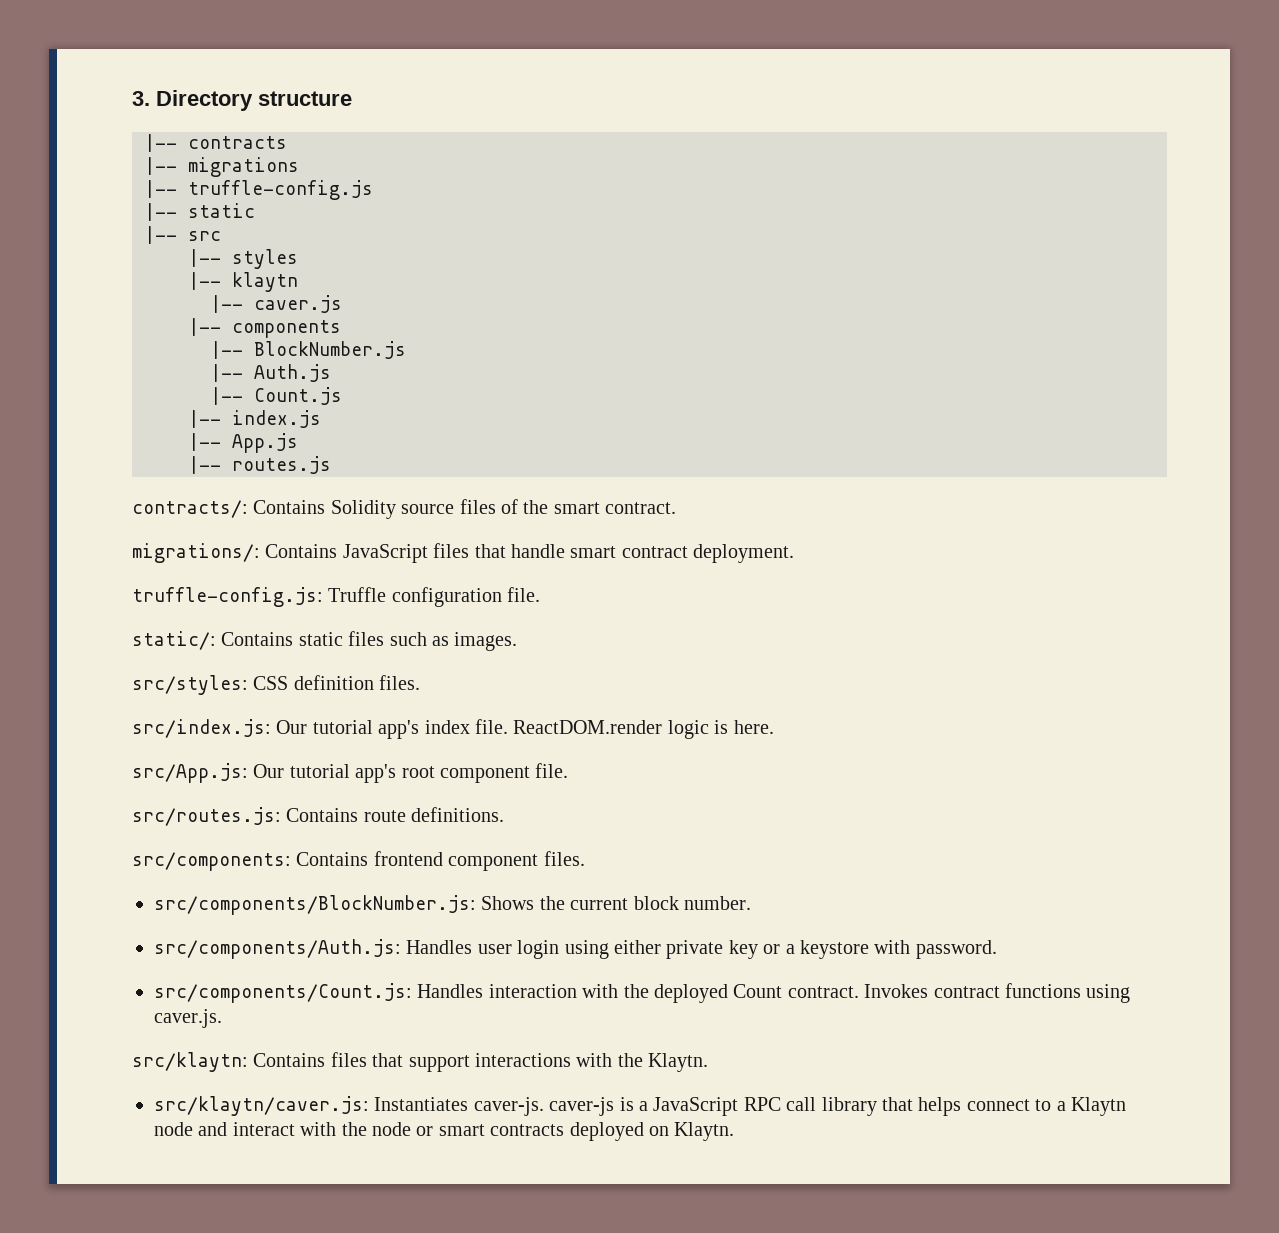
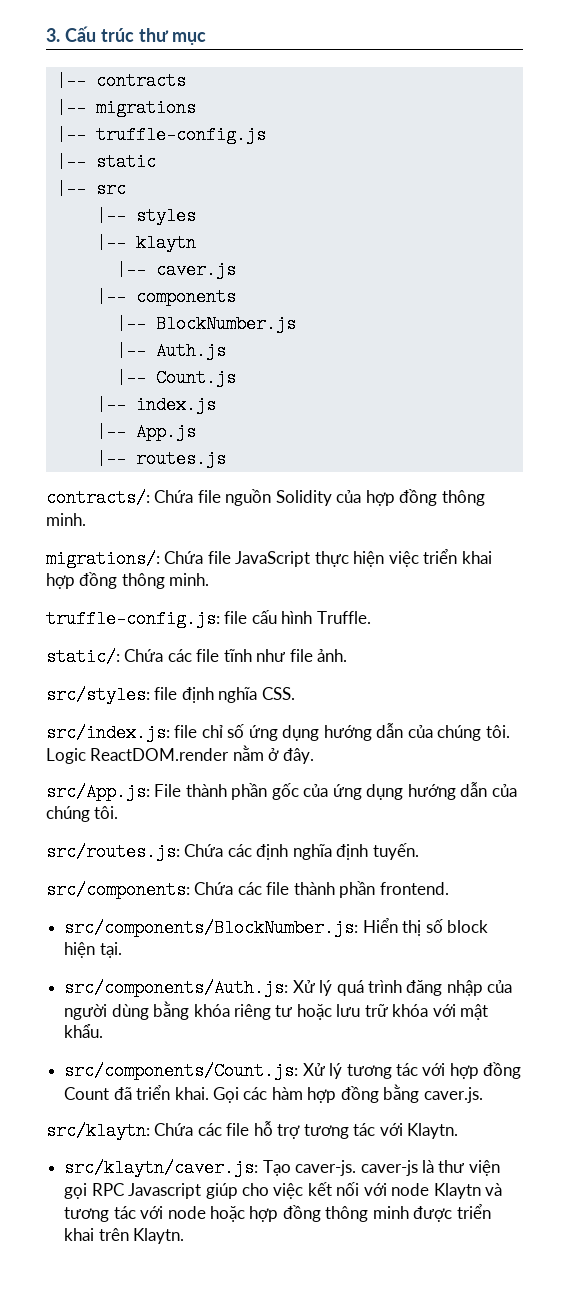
[156,90,352,111] Directory structure -> [64,26,207,45] Cấu trúc thư mục
[253,499,677,519] [132,543,795,563] [132,587,541,607] [132,631,518,651] [132,675,421,695] [132,719,774,739] [132,763,569,783] [132,807,505,826] [132,851,585,871] [154,895,751,915] [154,939,997,959] [154,983,1131,1003] [154,1009,222,1028] [132,1052,643,1072] Contains Solidity source files of the smart contract. // migrations/: Contains JavaScript files that handle smart contract deployment. // truffle-config.js: Truffle configuration file. // static/: Contains static files such as images. // src/styles: CSS definition files. // src/index.js: Our tutorial app's index file. ReactDOM.render logic is here. // src/App.js: Our tutorial app's root component file. // src/routes.js: Contains route definitions. // src/components: Contains frontend component files. // src/components/BlockNumber.js: Shows the current block number. // src/components/Auth.js: Handles user login using either private key or a keystore with password. // src/components/Count.js: Handles interaction with the deployed Count contract. Invokes contract functions using caver.js. // src/klaytn: Contains files that support interactions with the -> [154,489,485,506] [46,513,86,526] [46,549,492,568] [46,572,210,589] [46,610,371,628] [46,648,348,666] [46,686,295,704] [46,723,510,742] [46,745,314,764] [46,782,517,801] [46,806,119,822] [46,843,419,861] [46,881,449,899] [64,918,488,937] [64,942,122,958] [64,979,513,997] [64,1001,489,1020] [64,1024,104,1038] [64,1062,522,1080] [64,1084,483,1103] [46,1121,403,1140] Chứa file nguồn Solidity của hợp đồng thông minh. // migrations/: Chứa file JavaScript thực hiện việc triển khai hợp đồng thông minh. // truffle-config.js: file cấu hình Truffle. // static/: Chứa các file tĩnh như file ảnh. // src/styles: file định nghĩa CSS. // src/index.js: file chỉ số ứng dụng hướng dẫn của chúng tôi. Logic ReactDOM.render nằm ở đây. // src/App.js: File thành phần gốc của ứng dụng hướng dẫn của chúng tôi. // src/routes.js: Chứa các định nghĩa định tuyến. // src/components: Chứa các file thành phần frontend. // src/components/BlockNumber.js: Hiển thị số block hiện tại. // src/components/Auth.js: Xử lý quá trình đăng nhập của người dùng bằng khóa riêng tư hoặc lưu trữ khóa với mật khẩu. // src/components/Count.js: Xử lý tương tác với hợp đồng Count đã triển khai. Gọi các hàm hợp đồng bằng caver.js. // src/klaytn: Chứa các file hỗ trợ tương tác với
[374,1097,469,1111] Instantiates -> [262,1160,291,1176] Tạo
[619,1097,1126,1116] [154,1122,669,1141] is a JavaScript RPC call library that helps connect to a Klaytn node and interact with the node or smart contracts deployed on -> [421,1160,500,1176] [64,1182,503,1199] [64,1204,491,1222] [64,1228,129,1241] là thư viện gọi RPC Javascript giúp cho việc kết nối với node Klaytn và tương tác với node hoặc hợp đồng thông minh được triển khai trên

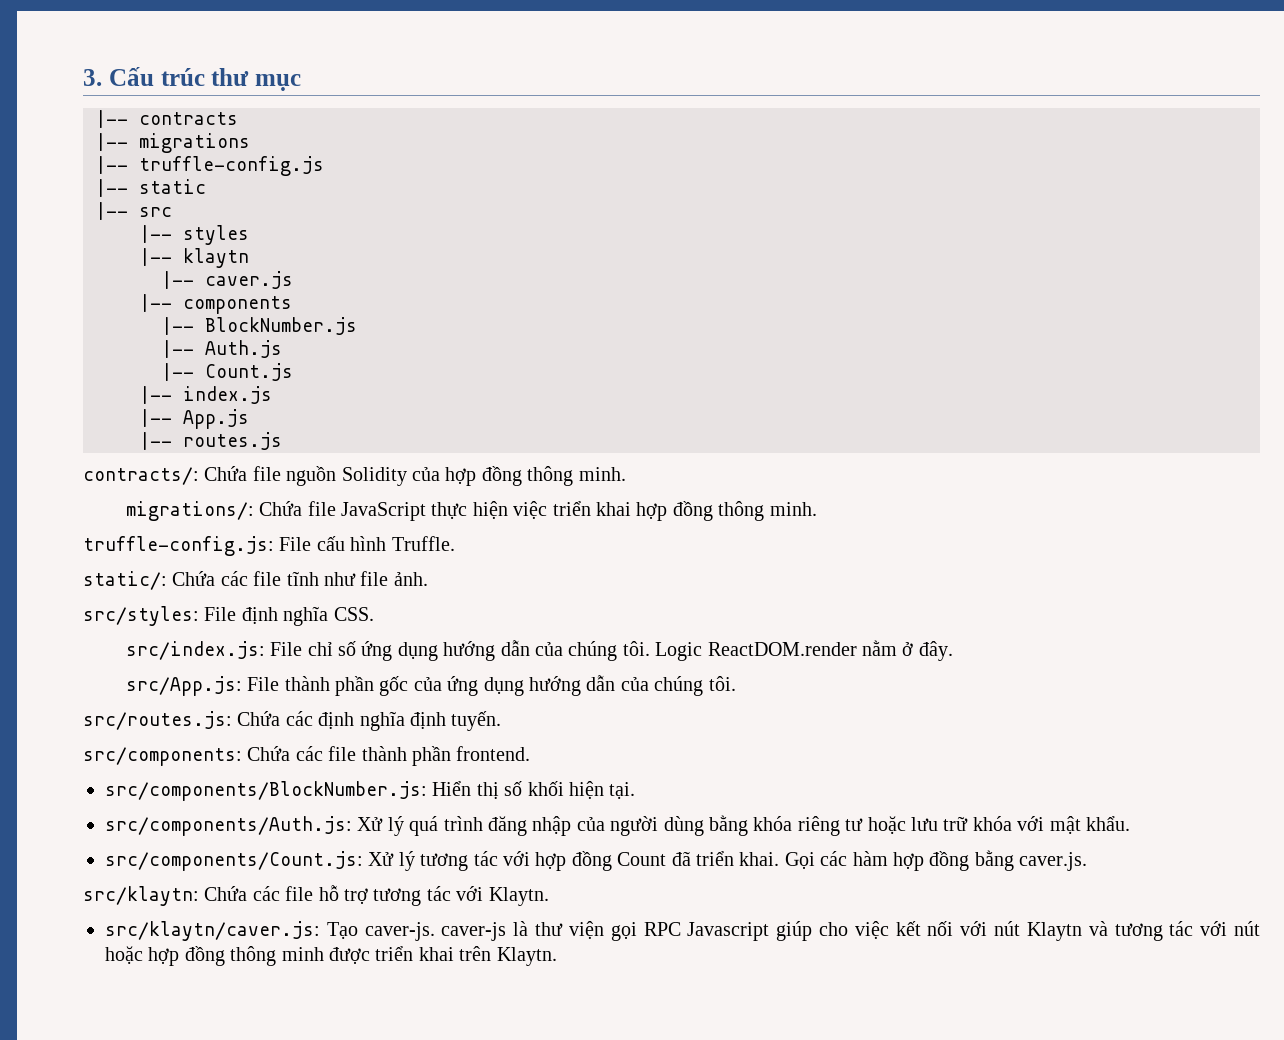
[224,611,248,624] file -> [279,537,312,551] File
[154,687,178,700] file -> [204,607,237,621] File
[174,725,198,738] file -> [270,642,303,656] File
[446,920,488,933] block -> [527,781,564,796] khối
[391,1183,430,1196] node -> [994,921,1021,936] nút
[167,1206,206,1219] node -> [1234,921,1261,936] nút

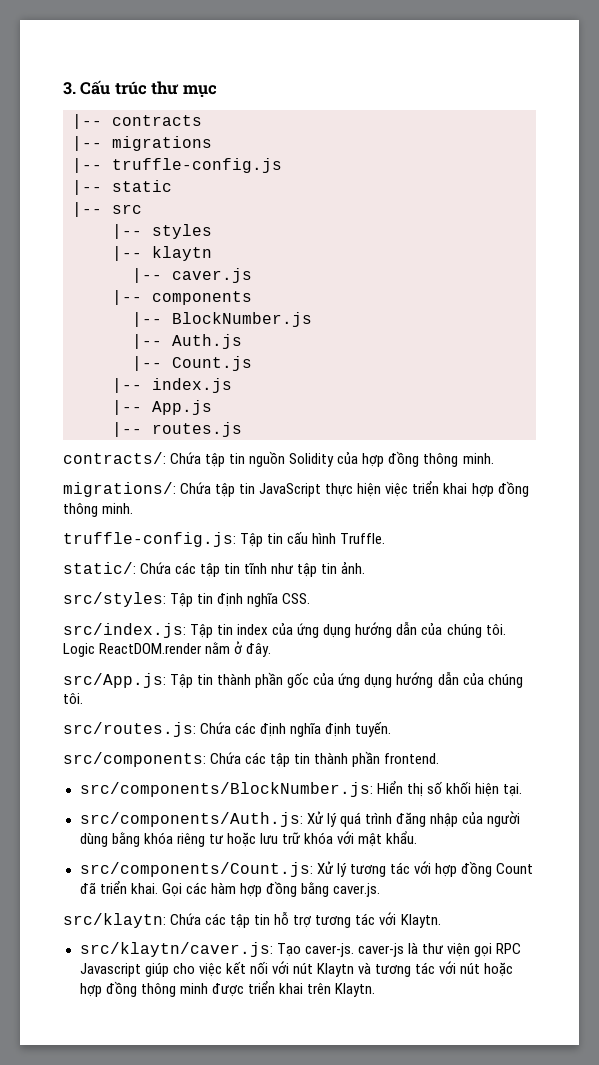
[252,466,281,481] file -> [205,453,246,467] tập tin
[307,501,336,516] file -> [215,483,256,497] tập tin
[279,537,312,551] File -> [240,533,284,547] Tập tin
[253,571,389,586] file tĩnh như file -> [200,562,338,577] tập tin tĩnh như tập tin
[204,607,237,621] File -> [170,593,214,607] Tập tin
[270,641,357,656] File chỉ số -> [190,623,294,638] Tập tin index của
[247,677,280,691] File -> [170,674,214,688] Tập tin
[328,746,357,761] file -> [270,753,311,767] tập tin
[285,886,314,901] file -> [230,914,271,928] tập tin

